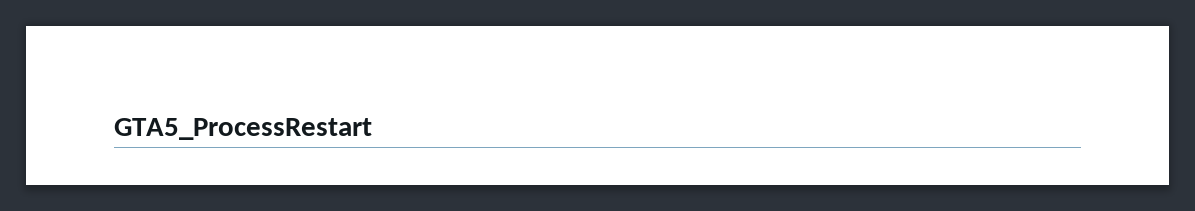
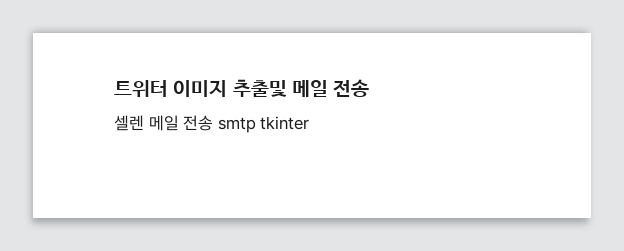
[114,118,372,140] GTA5_ProcessRestart -> [114,79,370,98] [114,115,310,133] 트위터 이미지 추출및 메일 전송 // 셀렌 메일 전송 smtp tkinter

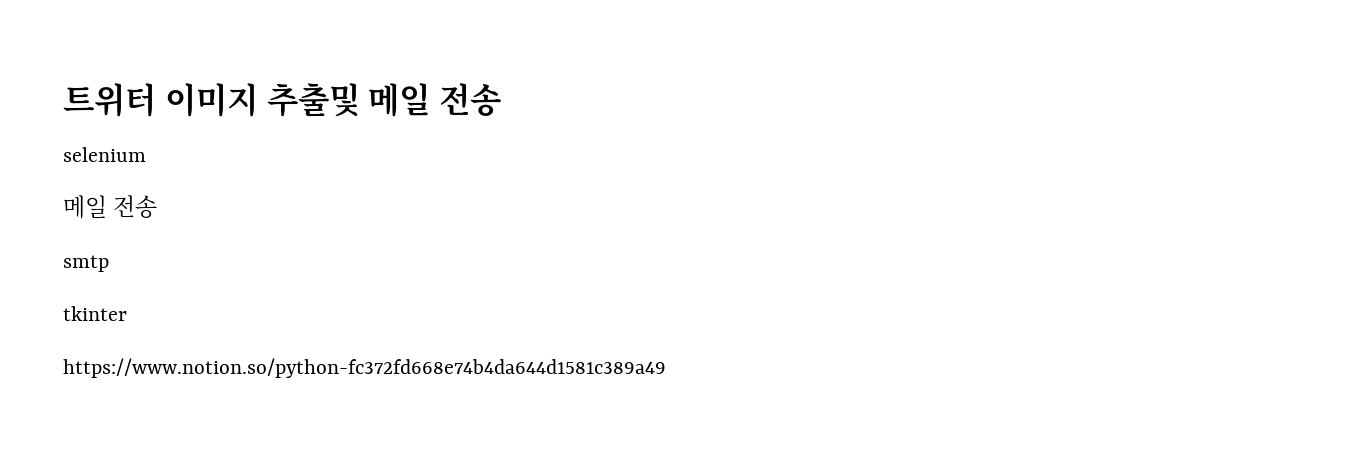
[114,115,214,131] 셀렌 메일 전송 -> [63,147,146,162] [63,195,158,219] selenium // 메일 전송 //
(256, 125) none -> (109, 263) //
(310, 123) none -> [63,358,666,378] // https://www.notion.so/python-fc372fd668e74b4da644d1581c389a49

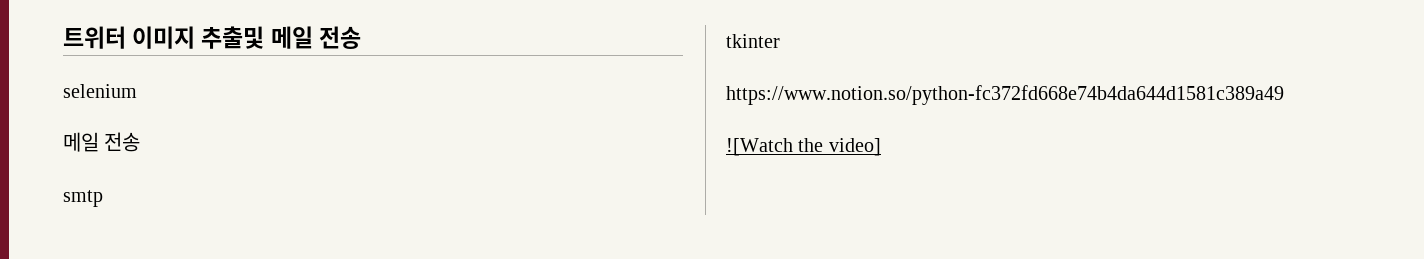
(666, 368) none -> [726,138,881,156] // ![Watch the video]

